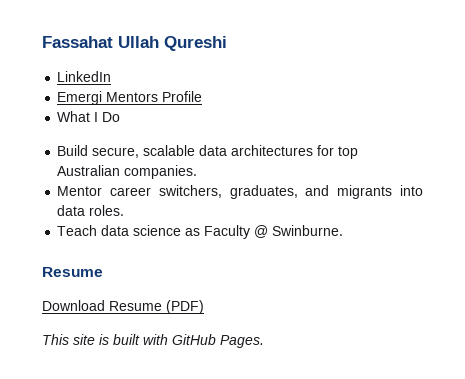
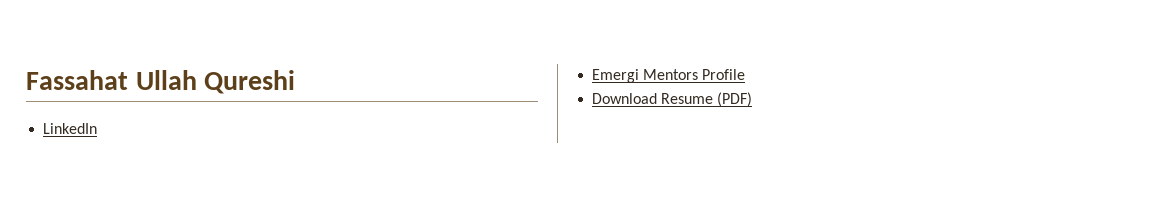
[57,111,121,122] [57,145,359,159] [57,165,198,179] [57,185,423,199] [57,205,125,216] [57,225,344,239] [42,267,103,277] [42,300,204,314] [42,334,264,348] What I Do // Build secure, scalable data architectures for top Australian companies. // Mentor career switchers, graduates, and migrants into data roles. // Teach data science as Faculty @ Swinburne. // Resume // Download Resume (PDF) // This site is built with GitHub Pages. -> [592,92,753,107] Download Resume (PDF)

